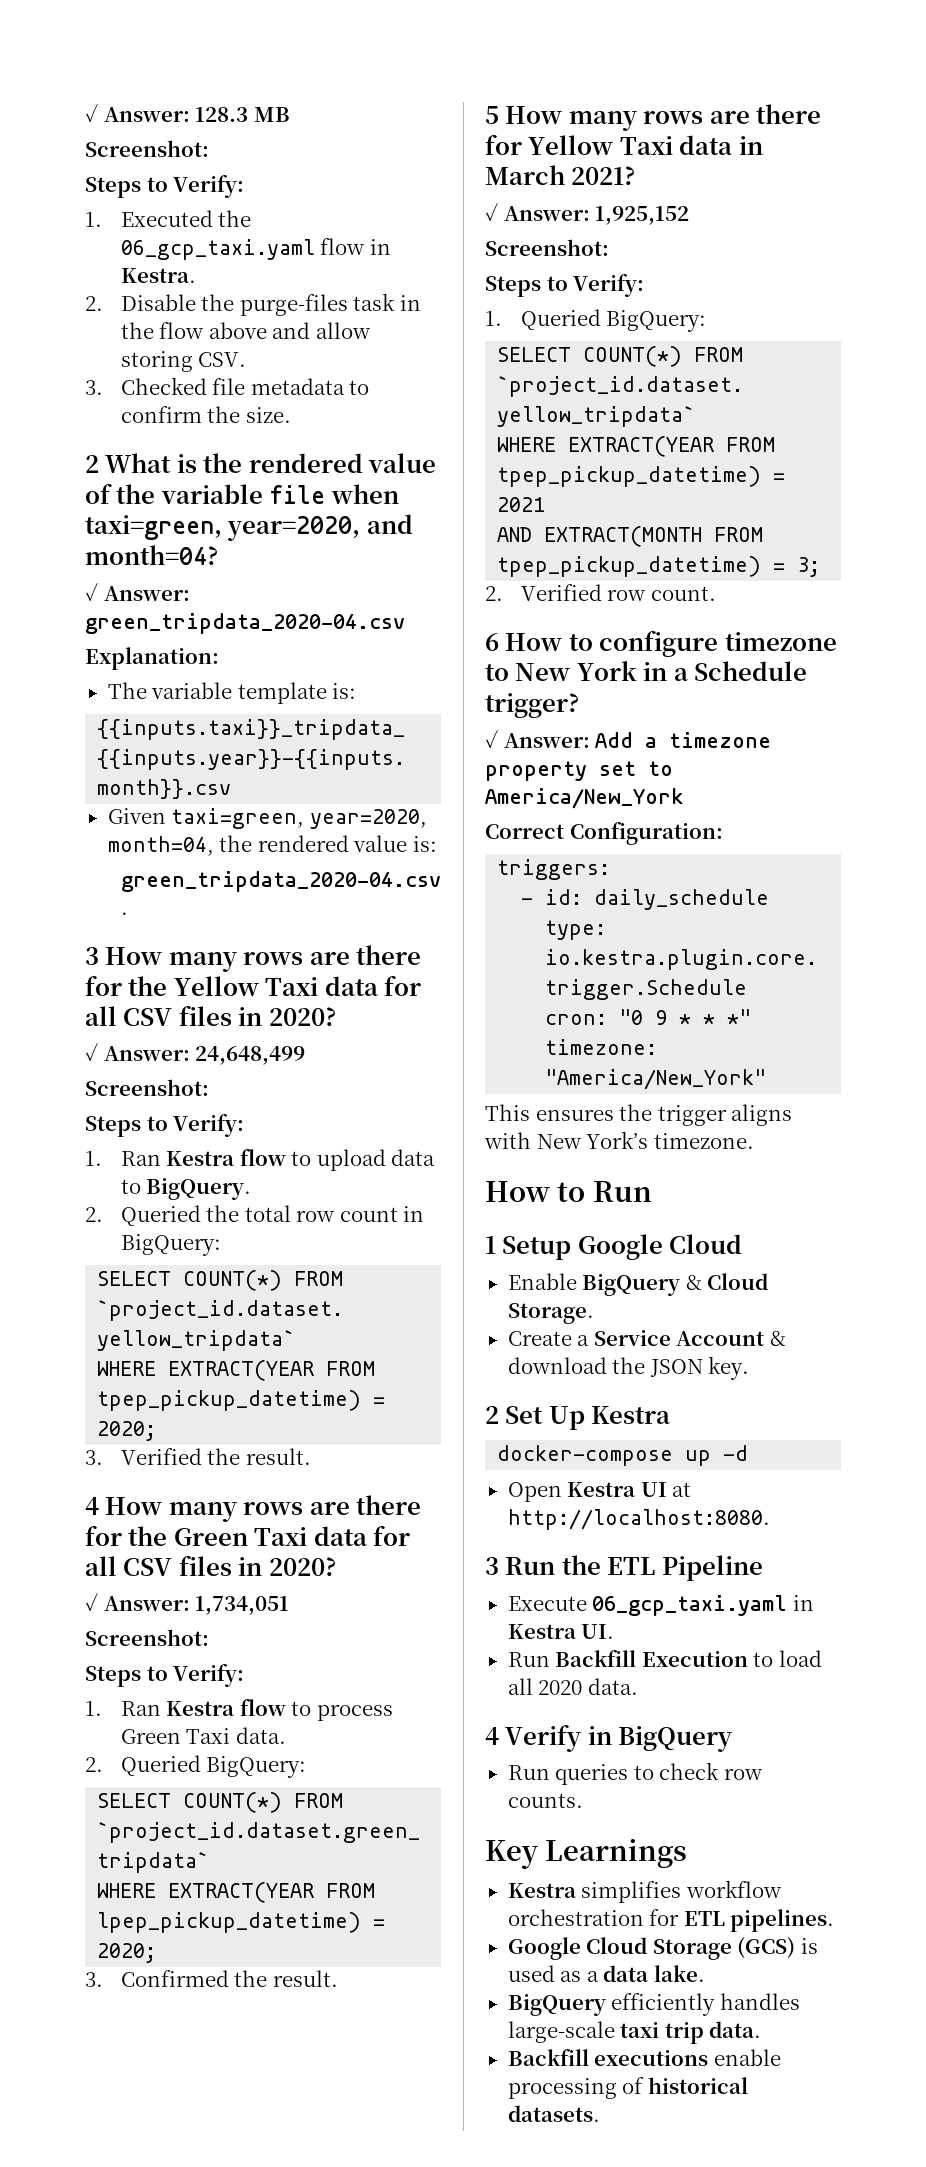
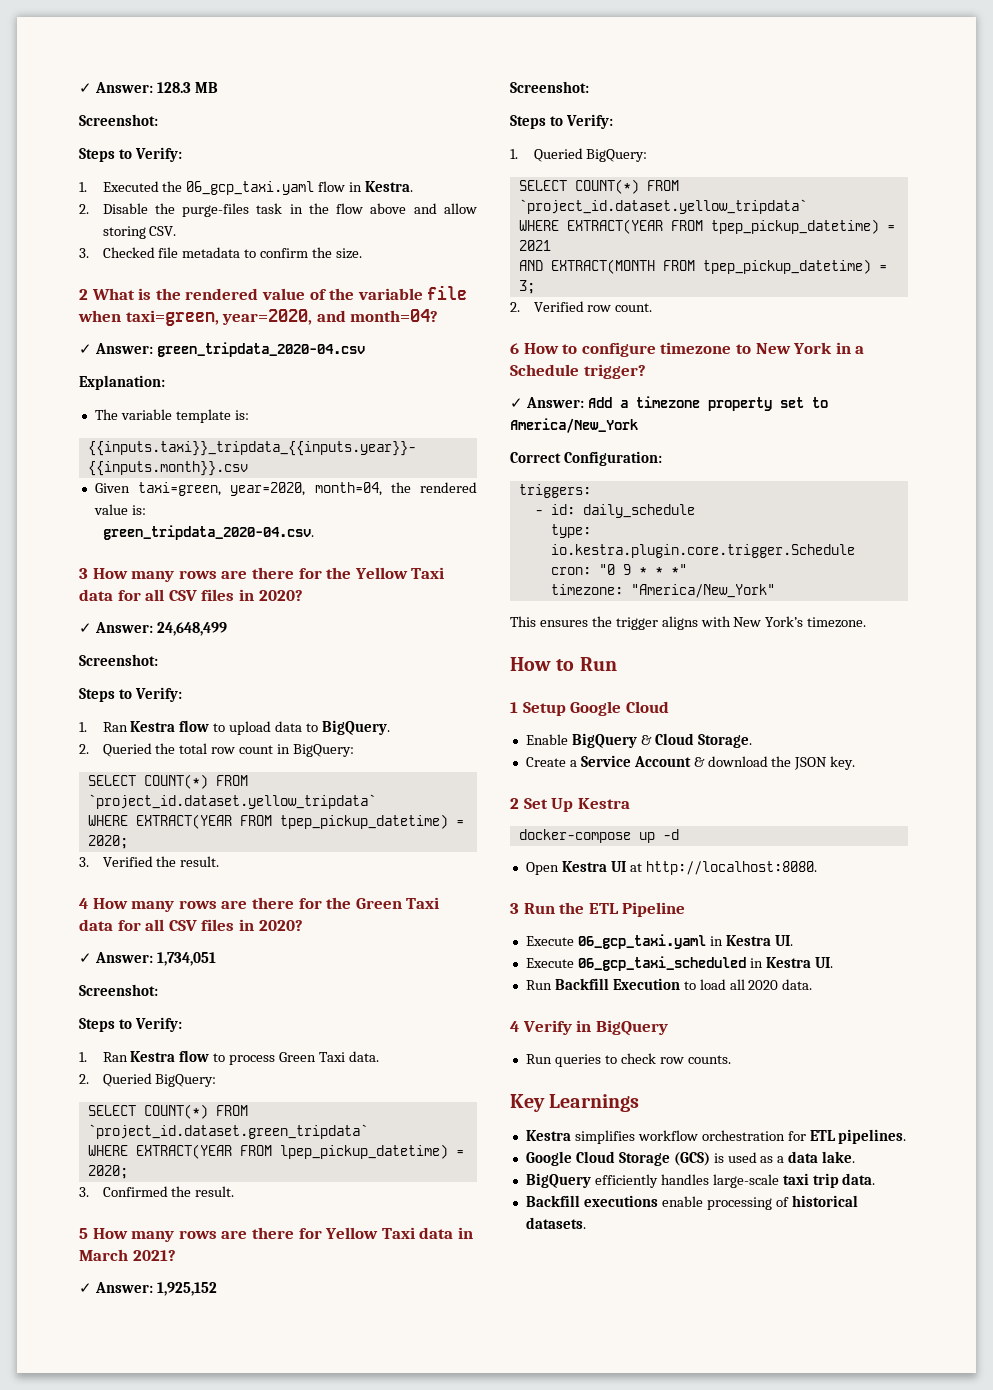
(615, 1631) none -> [525,956,833,971] // Execute 06_gcp_taxi_scheduled in Kestra UI.

